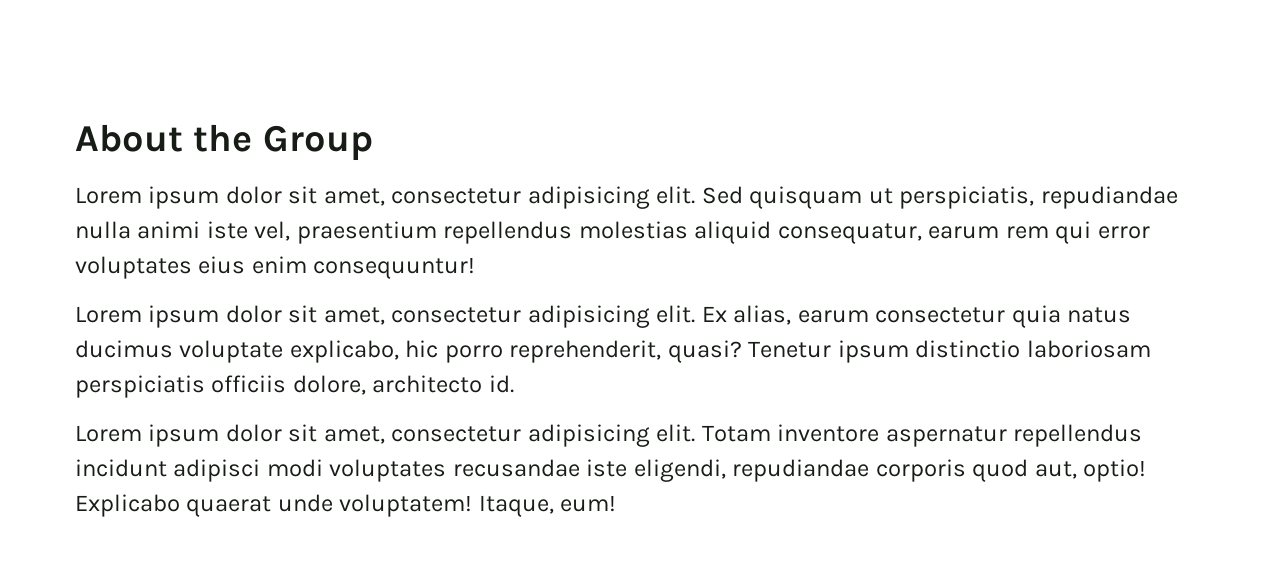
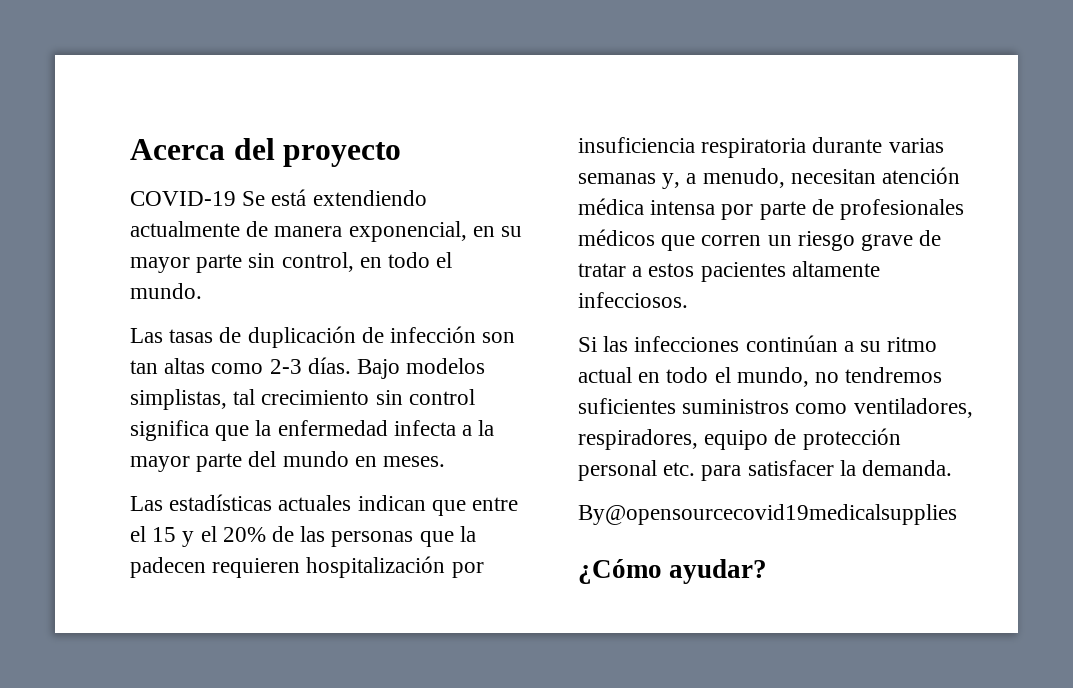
[75,124,373,161] [75,186,1178,209] [75,221,1150,244] [75,256,476,279] [75,305,1132,328] [75,340,1151,363] [75,375,514,398] [75,424,1143,447] [75,459,1147,482] [75,494,617,517] About the Group // Lorem ipsum dolor sit amet, consectetur adipisicing elit. Sed quisquam ut perspiciatis, repudiandae nulla animi iste vel, praesentium repellendus molestias aliquid consequatur, earum rem qui error voluptates eius enim consequuntur! // Lorem ipsum dolor sit amet, consectetur adipisicing elit. Ex alias, earum consectetur quia natus ducimus voluptate explicabo, hic porro reprehenderit, quasi? Tenetur ipsum distinctio laboriosam perspiciatis officiis dolore, architecto id. // Lorem ipsum dolor sit amet, consectetur adipisicing elit. Totam inventore aspernatur repellendus incidunt adipisci modi voluptates recusandae iste eligendi, repudiandae corporis quod aut, optio! Explicabo quaerat unde voluptatem! Itaque, eum! -> [130,138,402,167] [130,189,427,206] [130,221,523,242] [130,252,453,273] [130,283,202,299] [130,326,516,348] [130,357,486,379] [130,389,475,410] [130,420,495,441] [130,451,446,472] [130,494,519,516] [130,526,476,547] [130,556,484,578] [578,137,944,158] [578,167,961,189] [578,198,965,220] [578,229,942,251] [578,261,880,282] [578,292,688,308] [578,335,938,352] [578,367,943,387] [578,398,973,418] [578,428,901,450] [578,460,953,481] [578,504,957,525] [578,559,768,584] Acerca del proyecto // COVID-19 Se está extendiendo actualmente de manera exponencial, en su mayor parte sin control, en todo el mundo. // Las tasas de duplicación de infección son tan altas como 2-3 días. Bajo modelos simplistas, tal crecimiento sin control significa que la enfermedad infecta a la mayor parte del mundo en meses. // Las estadísticas actuales indican que entre el 15 y el 20% de las personas que la padecen requieren hospitalización por insuficiencia respiratoria durante varias semanas y, a menudo, necesitan atención médica intensa por parte de profesionales médicos que corren un riesgo grave de tratar a estos pacientes altamente infecciosos. // Si las infecciones continúan a su ritmo actual en todo el mundo, no tendremos suficientes suministros como ventiladores, respiradores, equipo de protección personal etc. para satisfacer la demanda. // By@opensourcecovid19medicalsupplies // ¿Cómo ayudar?

